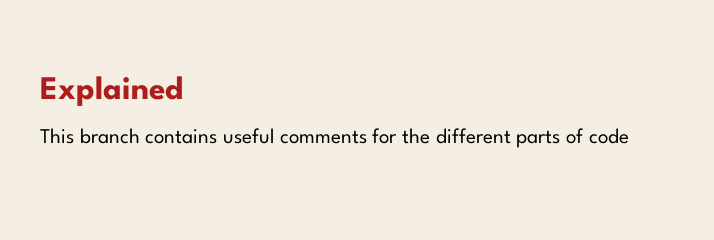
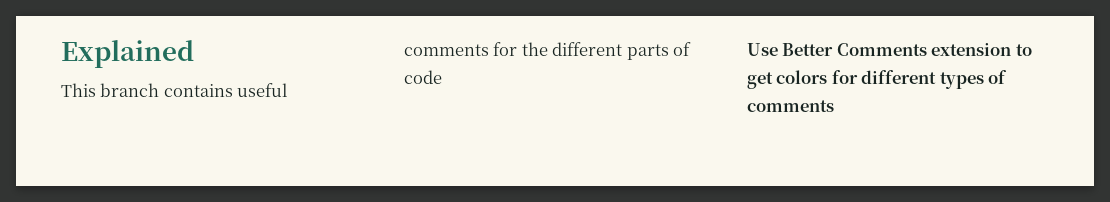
(629, 136) none -> [747,43,1032,56] [747,70,1008,89] [747,100,834,112] // Use Better Comments extension to get colors for different types of comments

